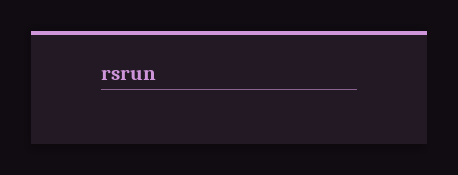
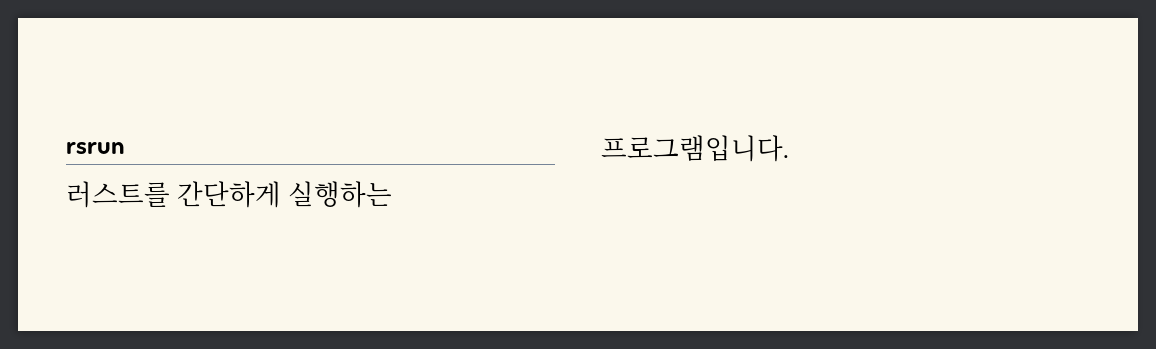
(156, 74) none -> [66,181,393,208] [601,135,789,162] // 러스트를 간단하게 실행하는 프로그램입니다.

